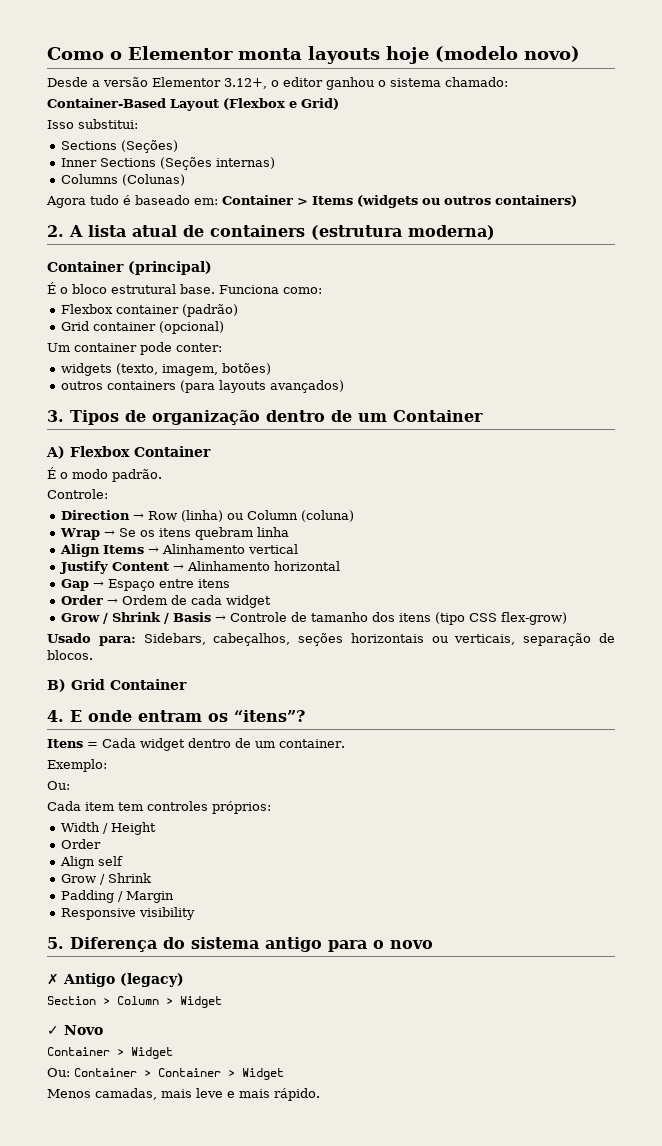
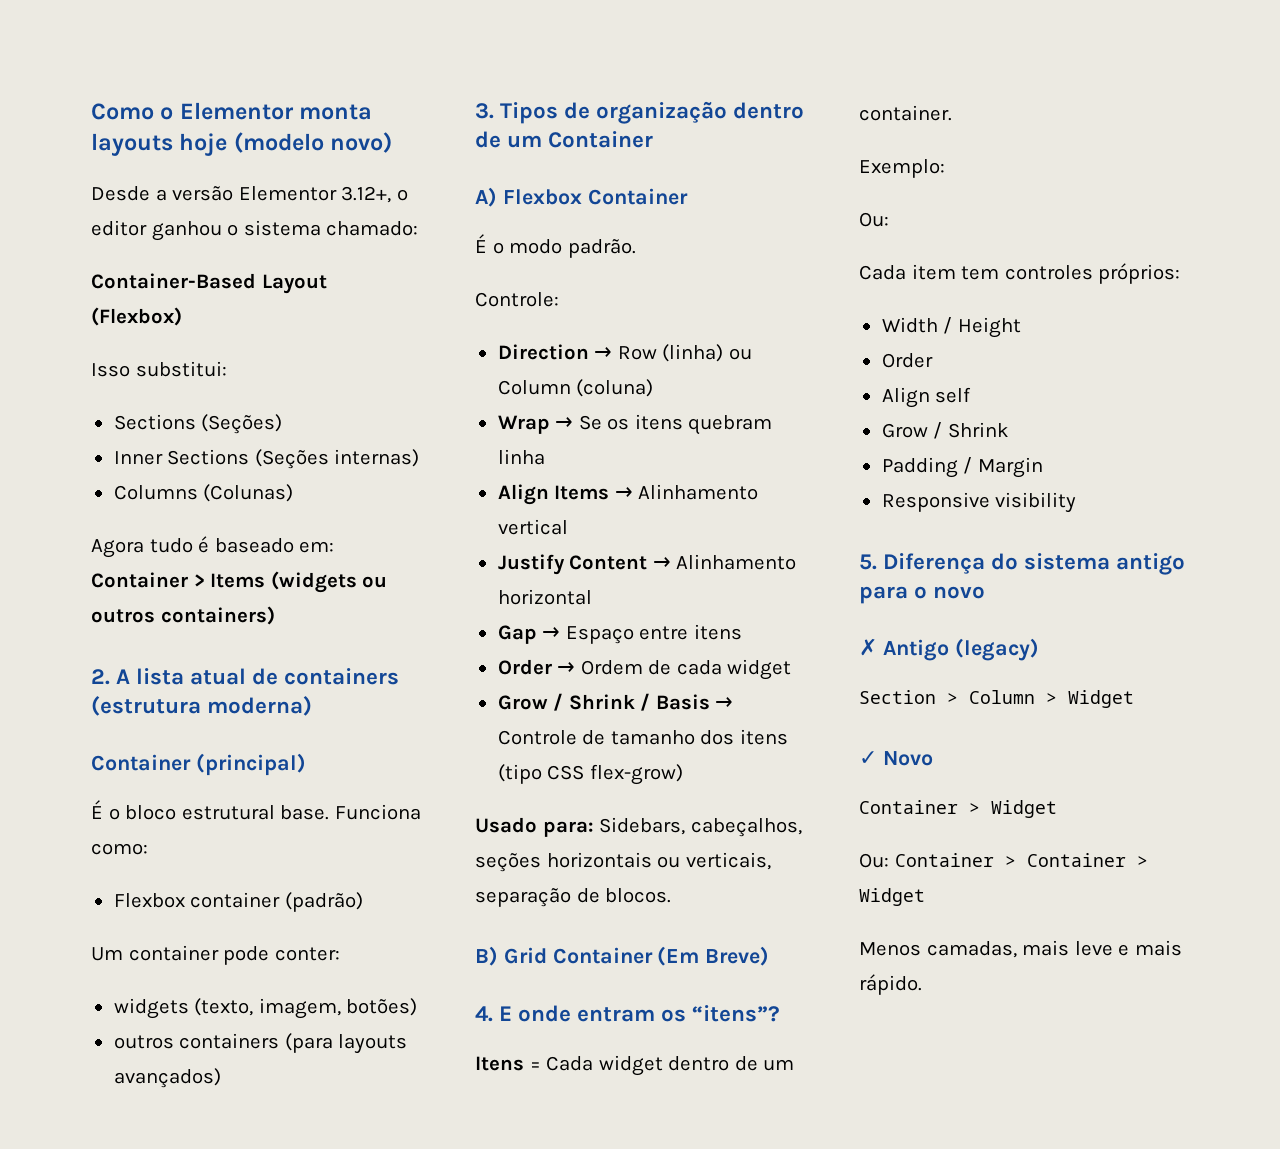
[223,98,339,110] (Flexbox e Grid) -> [91,307,182,326] (Flexbox)
[60,321,224,334] // Grid container (opcional) -> (363, 902) none
(187, 684) none -> [657,946,770,966] (Em Breve)

